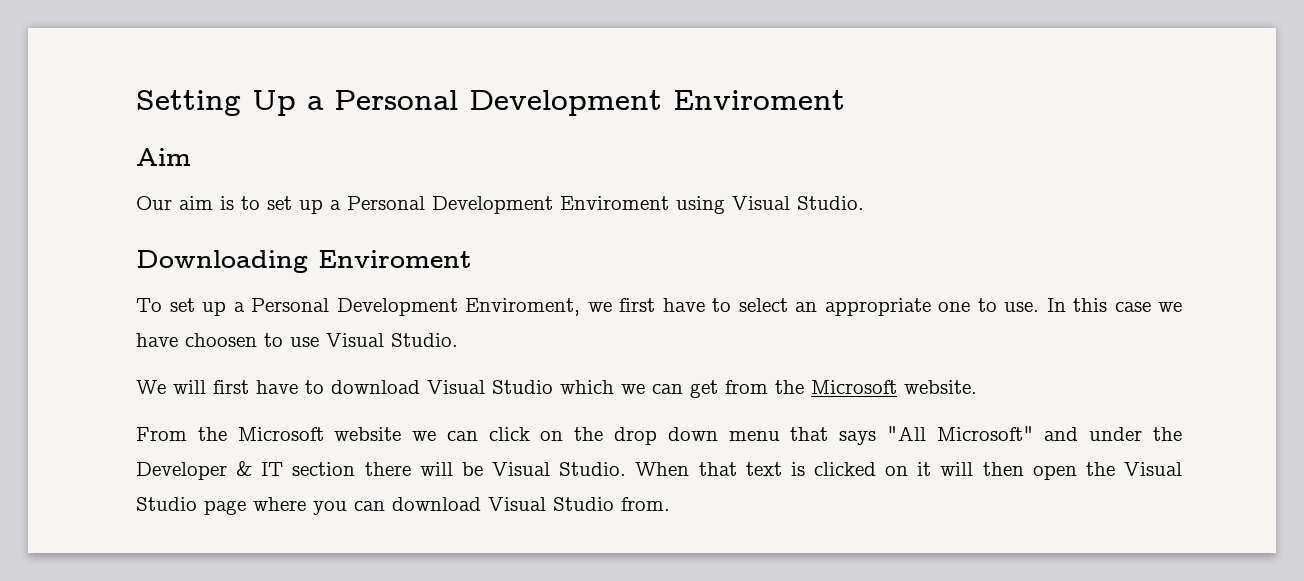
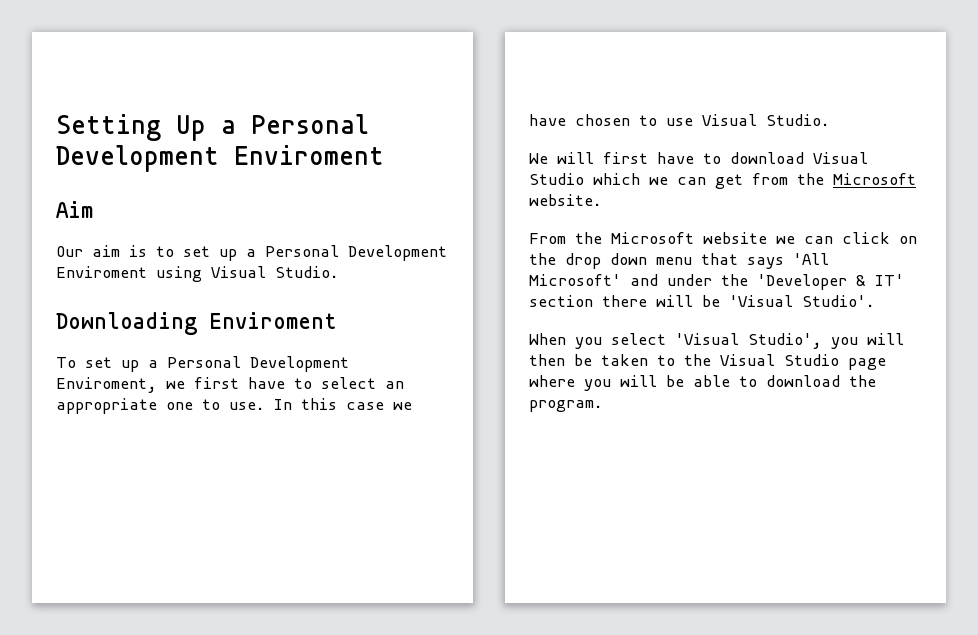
[185,333,257,347] choosen -> [575,114,630,126] chosen
[886,426,1034,441] "All Microsoft" -> [793,253,829,265] [529,274,621,286] 'All Microsoft'
[136,461,284,480] Developer & IT -> [757,274,904,290] 'Developer & IT'
[492,462,1077,480] Visual Studio. When that text is clicked on it will then open -> [729,295,875,307] [529,333,904,349] [529,354,675,366] 'Visual Studio'. // When you select 'Visual Studio', you will then be taken to
[354,497,670,511] can download Visual Studio from. -> [620,375,876,387] [529,400,603,412] will be able to download the program.

